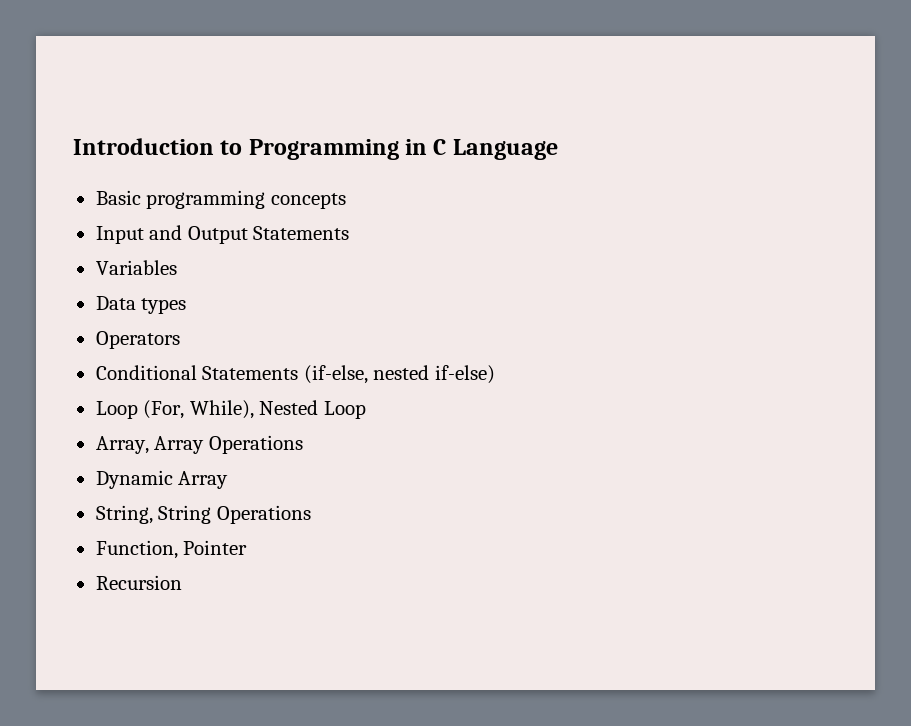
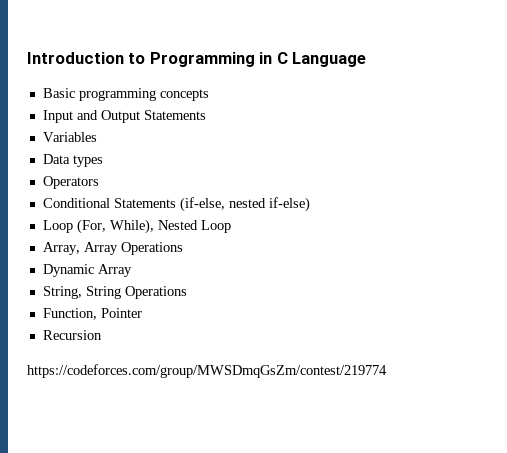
(182, 582) none -> [27,364,387,378] // https://codeforces.com/group/MWSDmqGsZm/contest/219774

